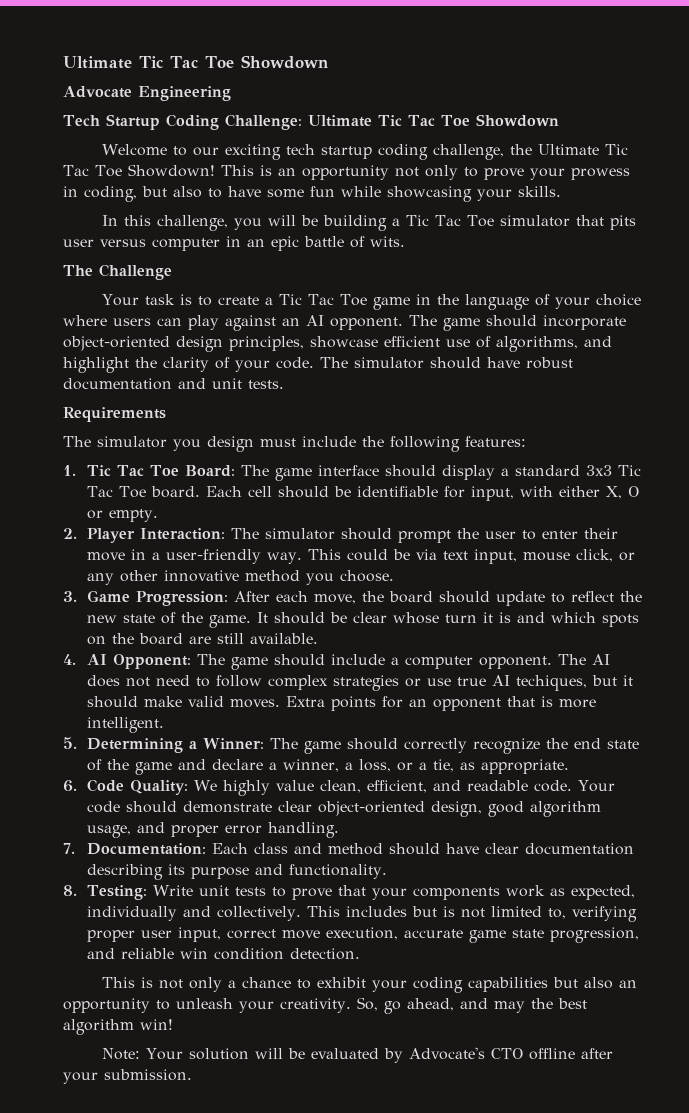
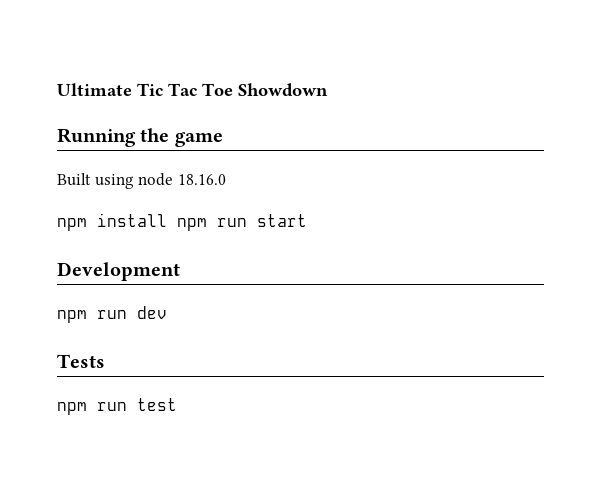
[63,55,329,69] [63,86,231,101] [63,114,559,130] [102,144,629,160] [63,164,630,180] [63,186,561,202] [102,215,637,231] [63,236,405,251] [63,264,172,280] [102,294,642,310] [63,315,626,331] [63,336,612,352] [63,357,573,373] [63,378,284,390] [63,407,166,422] [63,436,526,452] [63,465,642,481] [87,486,640,501] [87,509,159,522] [63,528,619,543] [87,549,636,564] [87,570,395,585] [63,590,643,606] [87,612,640,628] [87,633,319,645] [63,654,611,670] [87,675,634,691] [87,696,597,711] [87,717,165,733] [63,737,640,754] [87,759,570,775] [63,779,616,796] [87,801,602,817] [87,822,340,838] [63,843,635,855] [87,864,388,880] [63,885,636,900] [87,906,638,922] [87,927,640,943] [87,948,361,960] [102,977,638,993] [63,997,587,1014] [63,1019,173,1035] [102,1047,614,1063] [63,1069,192,1084] Ultimate Tic Tac Toe Showdown // Advocate Engineering // Tech Startup Coding Challenge: Ultimate Tic Tac Toe Showdown // Welcome to our exciting tech startup coding challenge, the Ultimate Tic Tac Toe Showdown! This is an opportunity not only to prove your prowess in coding, but also to have some fun while showcasing your skills. // In this challenge, you will be building a Tic Tac Toe simulator that pits user versus computer in an epic battle of wits. // The Challenge // Your task is to create a Tic Tac Toe game in the language of your choice where users can play against an AI opponent. The game should incorporate object-oriented design principles, showcase efficient use of algorithms, and highlight the clarity of your code. The simulator should have robust documentation and unit tests. // Requirements // The simulator you design must include the following features: // 1. Tic Tac Toe Board: The game interface should display a standard 3x3 Tic Tac Toe board. Each cell should be identifiable for input, with either X, O or empty. // 2. Player Interaction: The simulator should prompt the user to enter their move in a user-friendly way. This could be via text input, mouse click, or any other innovative method you choose. // 3. Game Progression: After each move, the board should update to reflect the new state of the game. It should be clear whose turn it is and which spots on the board are still available. // 4. AI Opponent: The game should include a computer opponent. The AI does not need to follow complex strategies or use true AI techiques, but it should make valid moves. Extra points for an opponent that is more intelligent. // 5. Determining a Winner: The game should correctly recognize the end state of the game and declare a winner, a loss, or a tie, as appropriate. // 6. Code Quality: We highly value clean, efficient, and readable code. Your code should demonstrate clear object-oriented design, good algorithm usage, and proper error handling. // 7. Documentation: Each class and method should have clear documentation describing its purpose and functionality. // 8. Testing: Write unit tests to prove that your components work as expected, individually and collectively. This includes but is not limited to, verifying proper user input, correct move execution, accurate game state progression, and reliable win condition detection. // This is not only a chance to exhibit your coding capabilities but also an opportunity to unleash your creativity. So, go ahead, and may the best algorithm win! // Note: Your solution will be evaluated by Advocate's CTO offline after your submission. -> [57,83,328,97] [57,128,223,147] [57,173,226,189] [57,213,307,231] [57,262,180,281] [57,306,167,323] [57,354,105,368] [57,398,177,415] Ultimate Tic Tac Toe Showdown // Running the game // Built using node 18.16.0 // npm install npm run start // Development // npm run dev // Tests // npm run test

